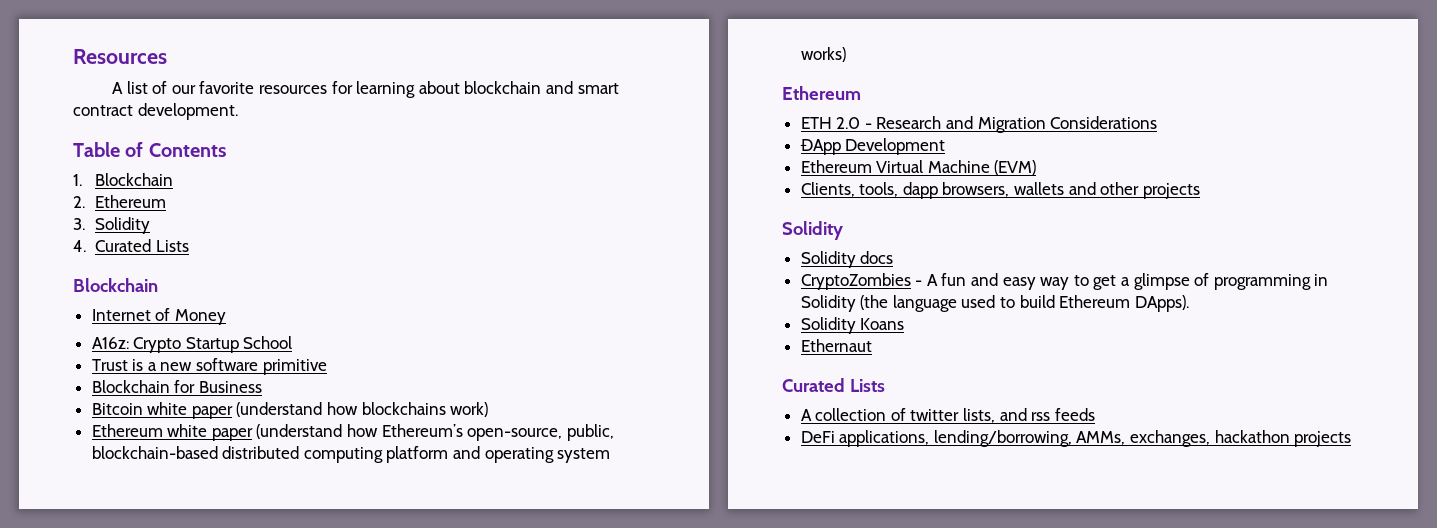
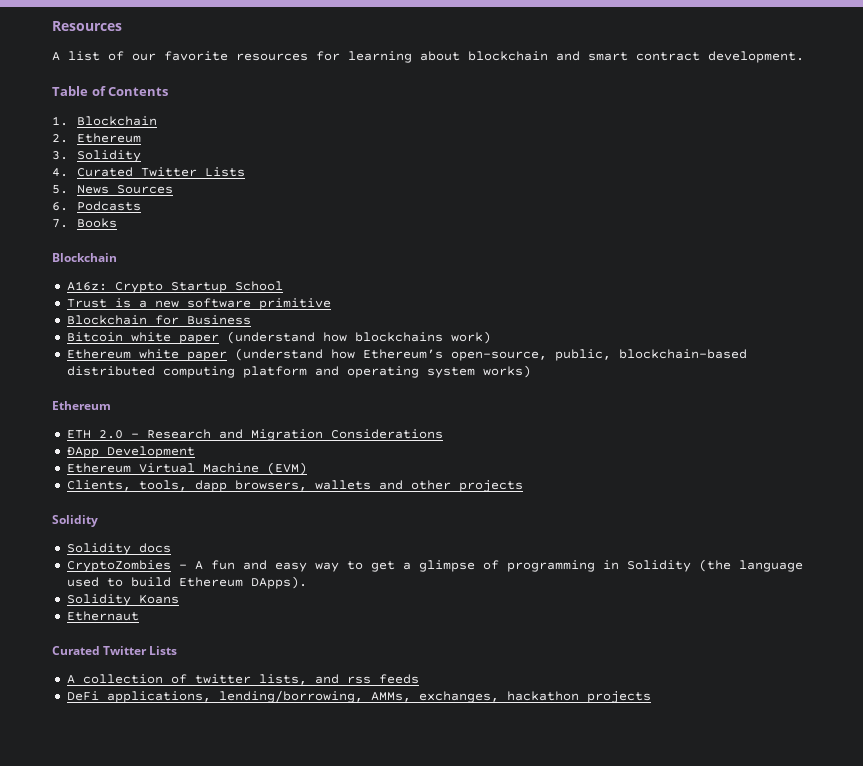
[155,240,189,252] [73,278,158,292] [91,308,226,325] Lists // Blockchain // Internet of Money -> [141,167,246,177] [52,185,174,194] [52,201,142,211] [52,218,118,228] [52,253,117,262] Twitter Lists // 5. News Sources // 6. Podcasts // 7. Books // Blockchain
(845, 385) none -> [103,646,148,655] Twitter

